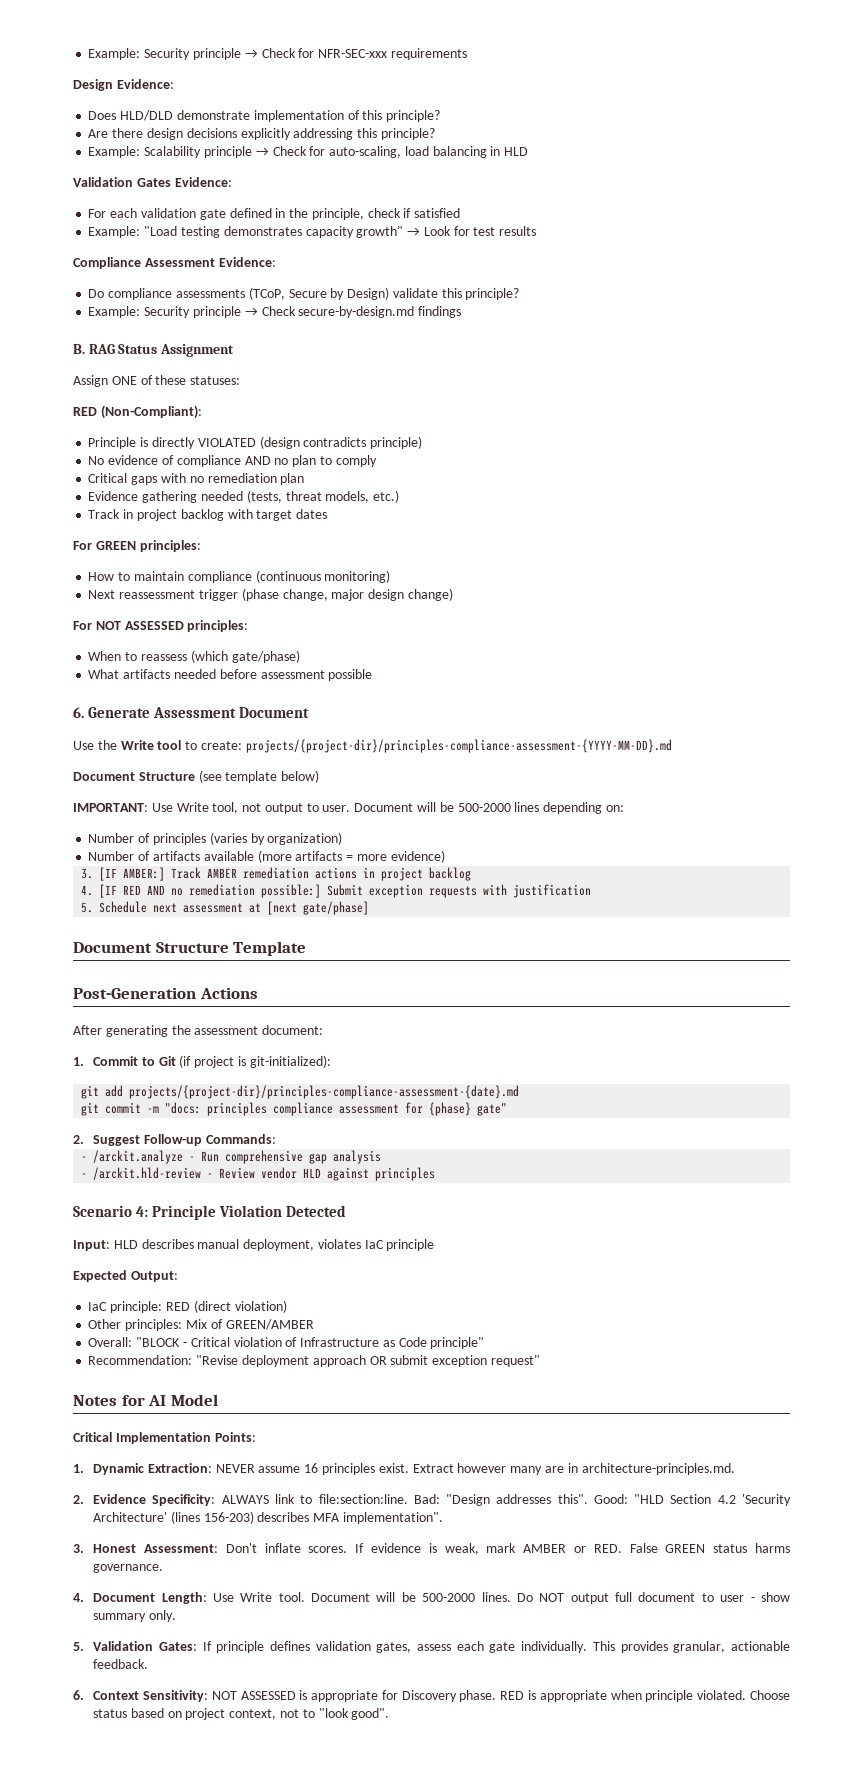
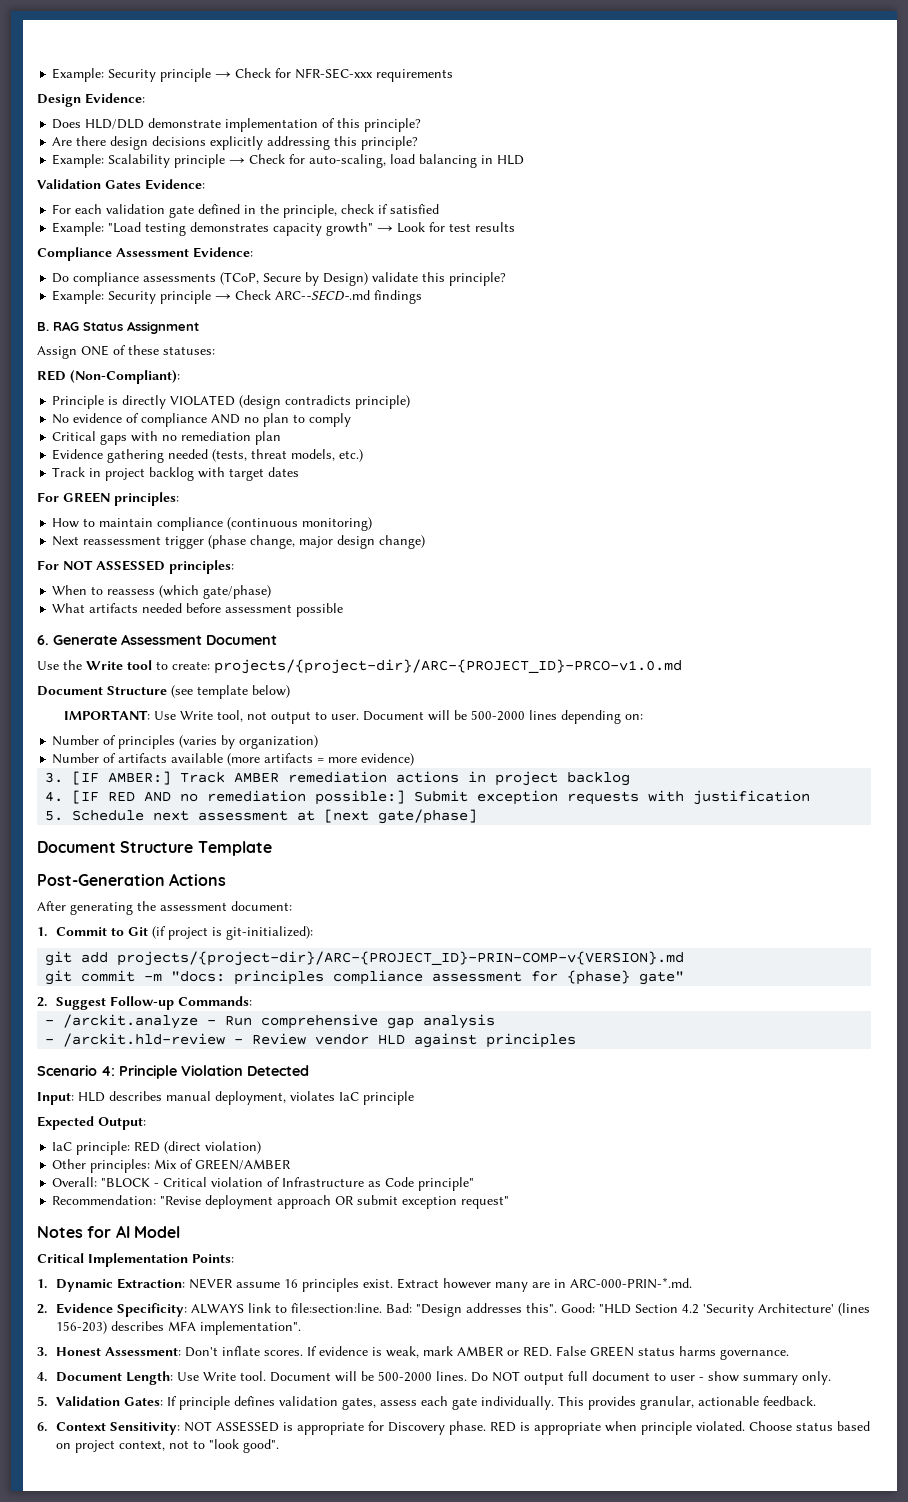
[298,306,415,318] secure-by-design.md -> [275,290,371,301] ARC--SECD-.md
[245,739,672,753] projects/{project-dir}/principles-compliance-assessment-{YYYY-MM-DD}.md -> [214,659,682,674] projects/{project-dir}/ARC-{PROJECT_ID}-PRCO-v1.0.md
[129,1085,520,1099] projects/{project-dir}/principles-compliance-assessment-{date}.md -> [117,951,685,966] projects/{project-dir}/ARC-{PROJECT_ID}-PRIN-COMP-v{VERSION}.md
[581,1463,735,1475] architecture-principles.md. -> [570,1277,693,1289] ARC-000-PRIN-*.md.

